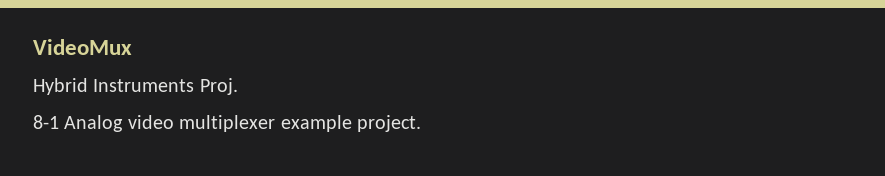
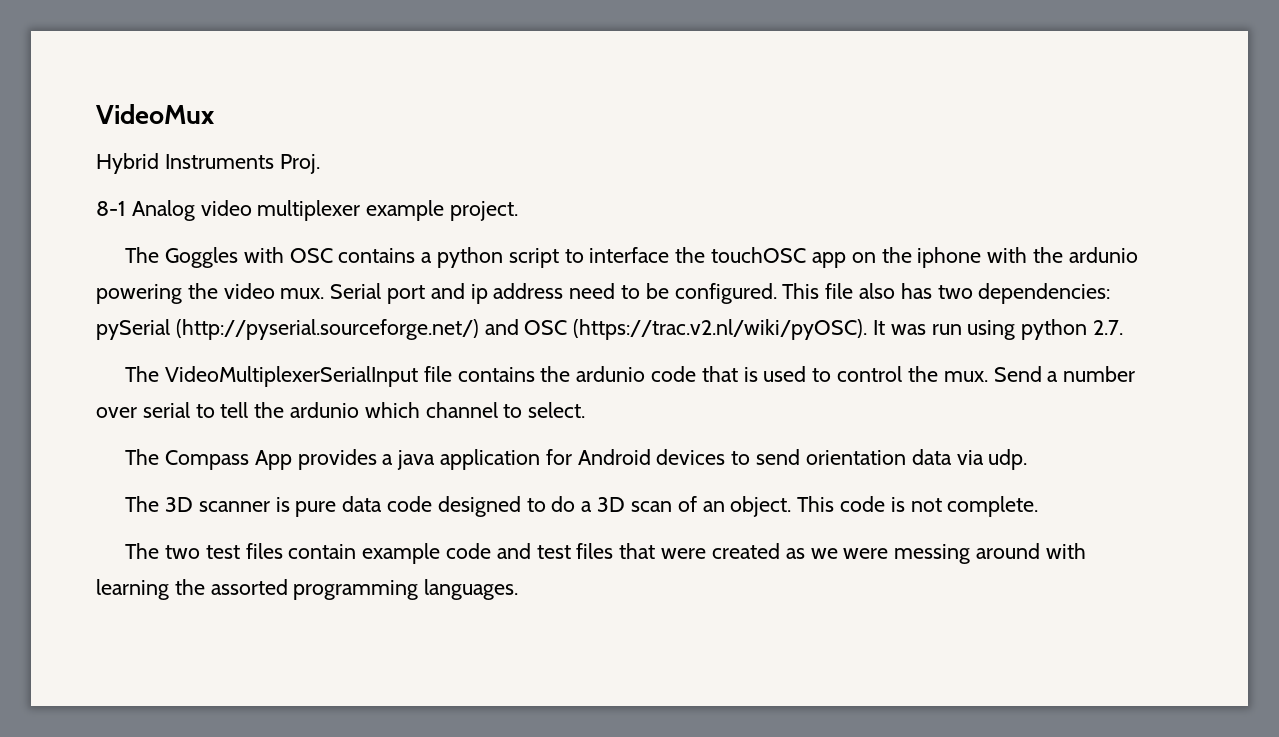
(421, 123) none -> [125,247,1138,268] [96,283,1111,304] [96,319,1124,340] [125,366,1136,387] [96,402,586,418] [125,449,1028,470] [125,496,1039,517] [125,543,1086,564] [96,579,519,600] // The Goggles with OSC contains a python script to interface the touchOSC app on the iphone with the ardunio powering the video mux. Serial port and ip address need to be configured. This file also has two dependencies: pySerial (http://pyserial.sourceforge.net/) and OSC (https://trac.v2.nl/wiki/pyOSC). It was run using python 2.7. // The VideoMultiplexerSerialInput file contains the ardunio code that is used to control the mux. Send a number over serial to tell the ardunio which channel to select. // The Compass App provides a java application for Android devices to send orientation data via udp. // The 3D scanner is pure data code designed to do a 3D scan of an object. This code is not complete. // The two test files contain example code and test files that were created as we were messing around with learning the assorted programming languages.

